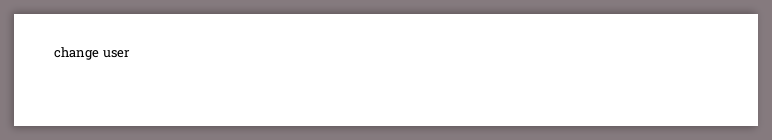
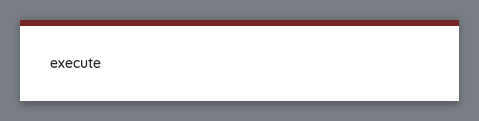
[54,47,130,60] change user -> [50,58,101,68] execute

